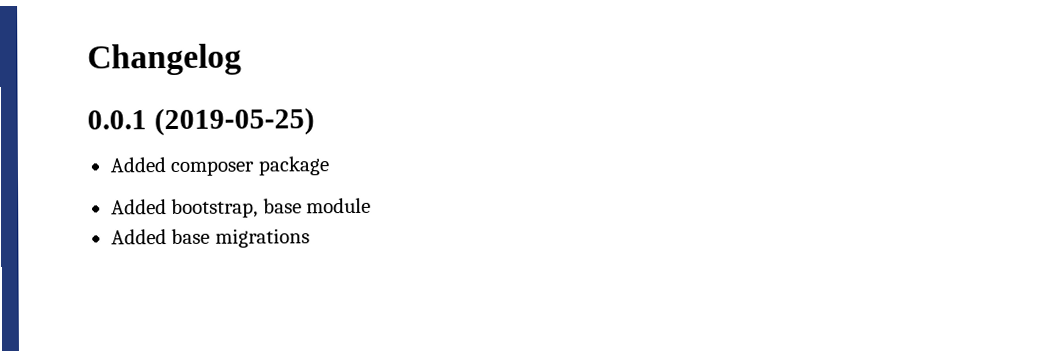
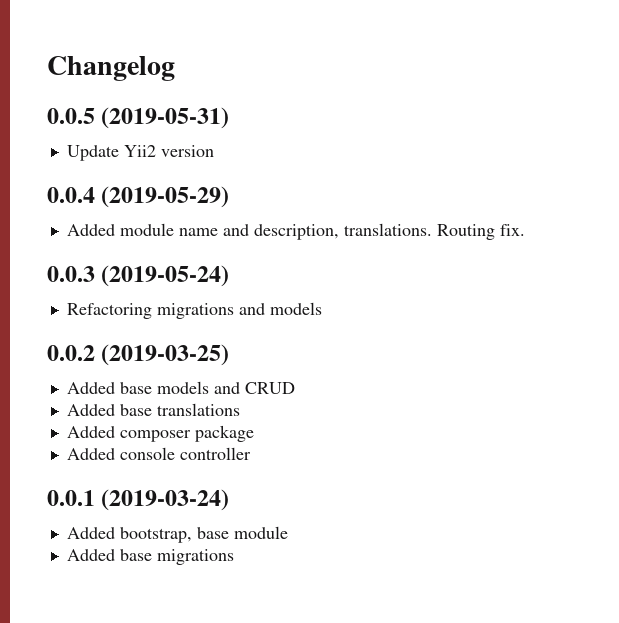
[87,107,315,137] [109,156,329,177] 0.0.1 (2019-05-25) // Added composer package -> [47,107,230,129] [66,145,214,161] [47,186,230,208] [66,223,525,240] [47,265,230,287] [66,302,322,319] [47,344,230,366] [66,381,295,394] [66,403,240,416] [66,425,254,442] [66,447,251,460] [47,489,230,511] 0.0.5 (2019-05-31) // Update Yii2 version // 0.0.4 (2019-05-29) // Added module name and description, translations. Routing fix. // 0.0.3 (2019-05-24) // Refactoring migrations and models // 0.0.2 (2019-03-25) // Added base models and CRUD // Added base translations // Added composer package // Added console controller // 0.0.1 (2019-03-24)

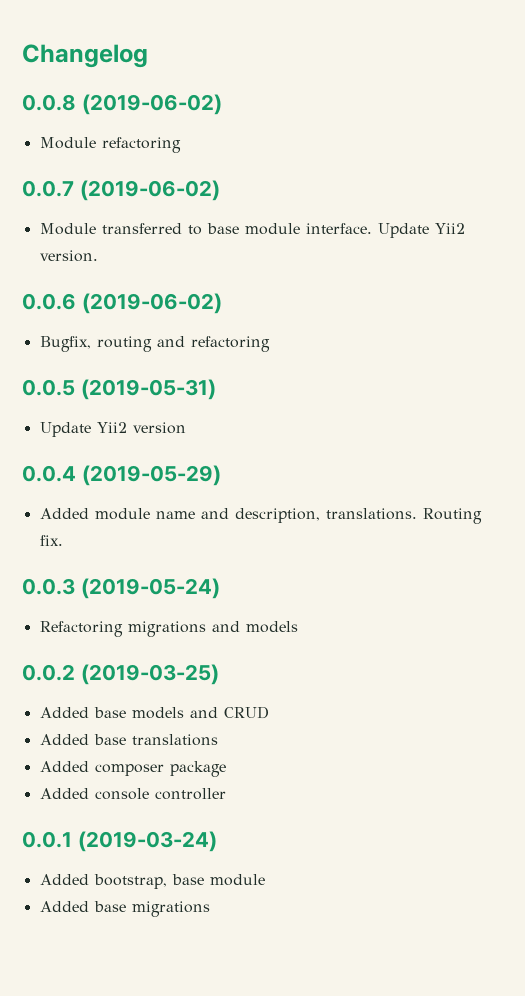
(175, 68) none -> [22,94,222,115] [39,137,181,153] [22,180,220,201] [39,223,465,238] [39,250,98,262] [22,293,222,314] [39,336,270,352] // 0.0.8 (2019-06-02) // Module refactoring // 0.0.7 (2019-06-02) // Module transferred to base module interface. Update Yii2 version. // 0.0.6 (2019-06-02) // Bugfix, routing and refactoring

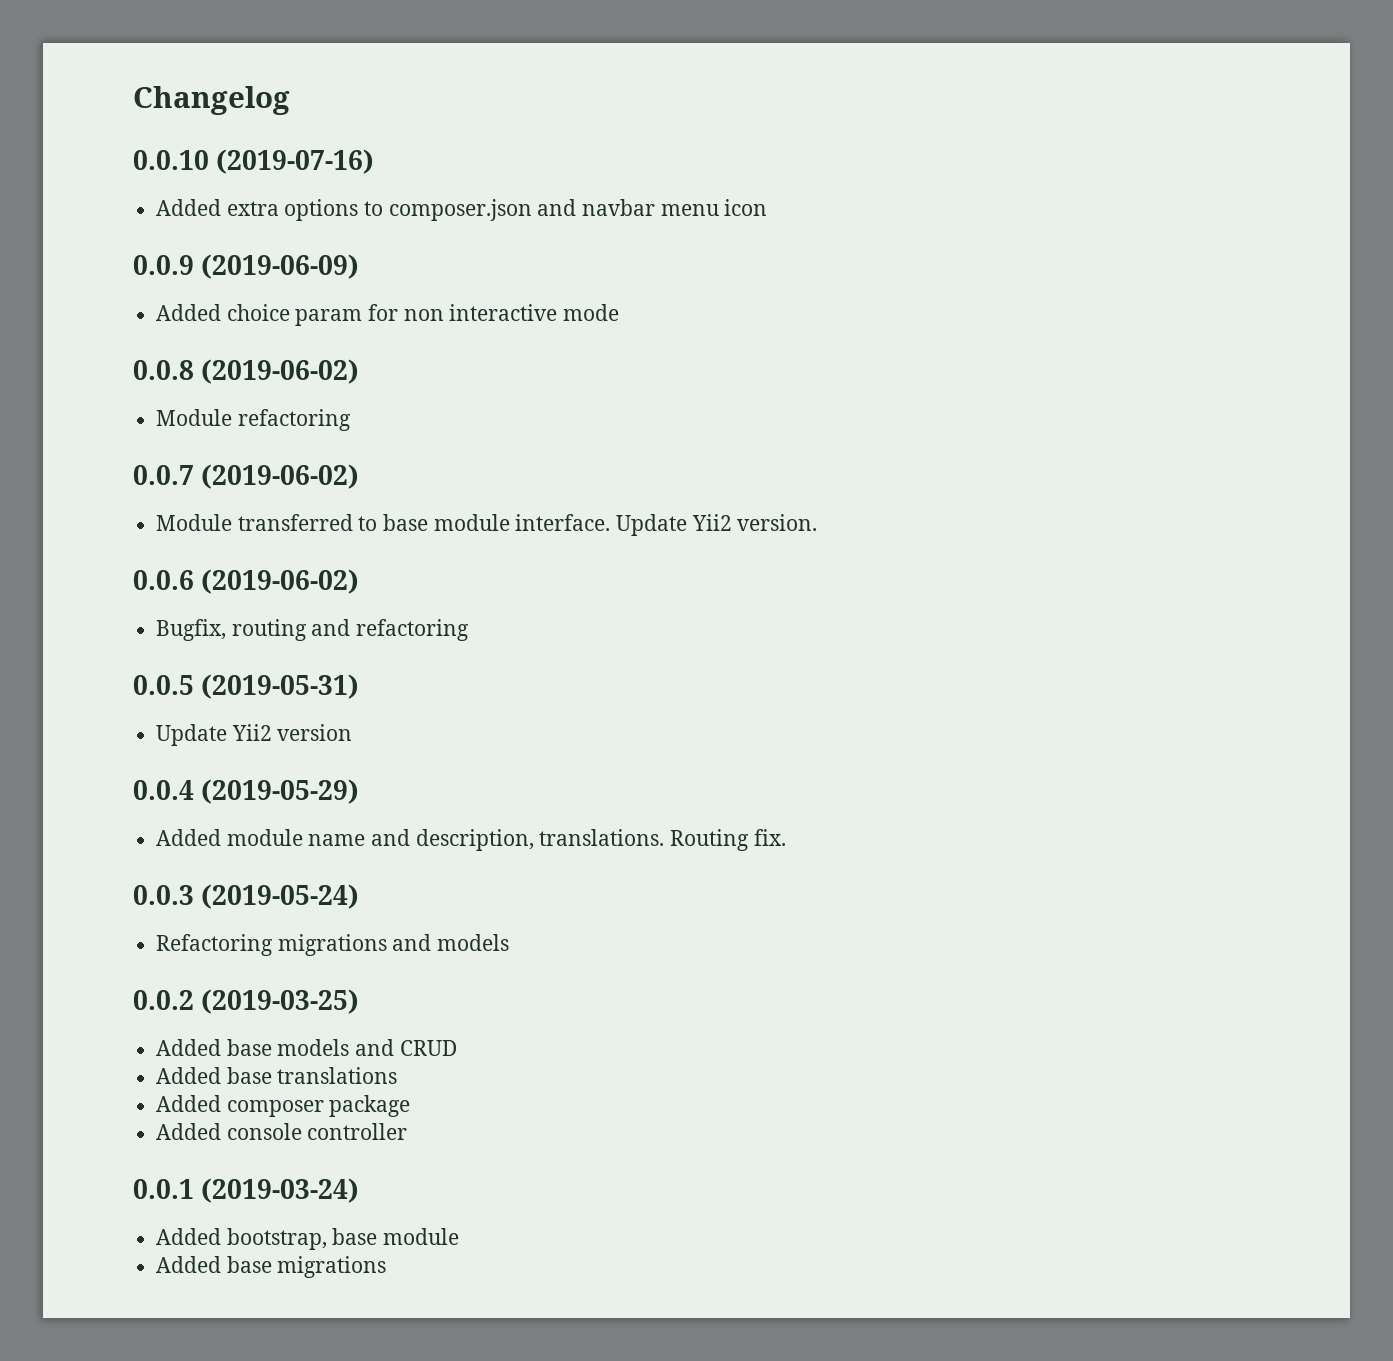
(148, 56) none -> [133,149,375,174] [156,199,768,221] [133,254,360,279] [156,304,620,326] // 0.0.10 (2019-07-16) // Added extra options to composer.json and navbar menu icon // 0.0.9 (2019-06-09) // Added choice param for non interactive mode

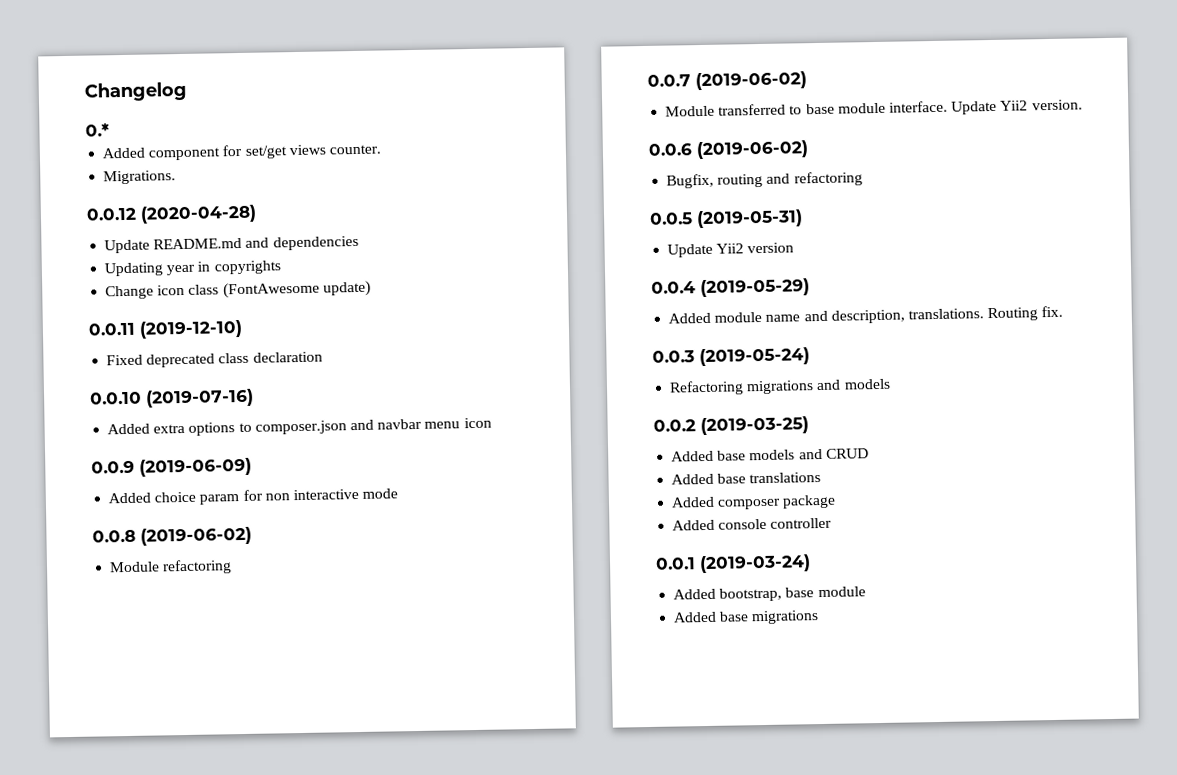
(290, 100) none -> [85,123,110,137] [102,144,381,161] [103,170,177,185] [86,204,257,224] [104,235,359,254] [104,260,281,277] [105,280,371,300] [88,319,243,339] [106,351,323,368] // 0.* // Added component for set/get views counter. // Migrations. // 0.0.12 (2020-04-28) // Update README.md and dependencies // Updating year in copyrights // Change icon class (FontAwesome update) // 0.0.11 (2019-12-10) // Fixed deprecated class declaration

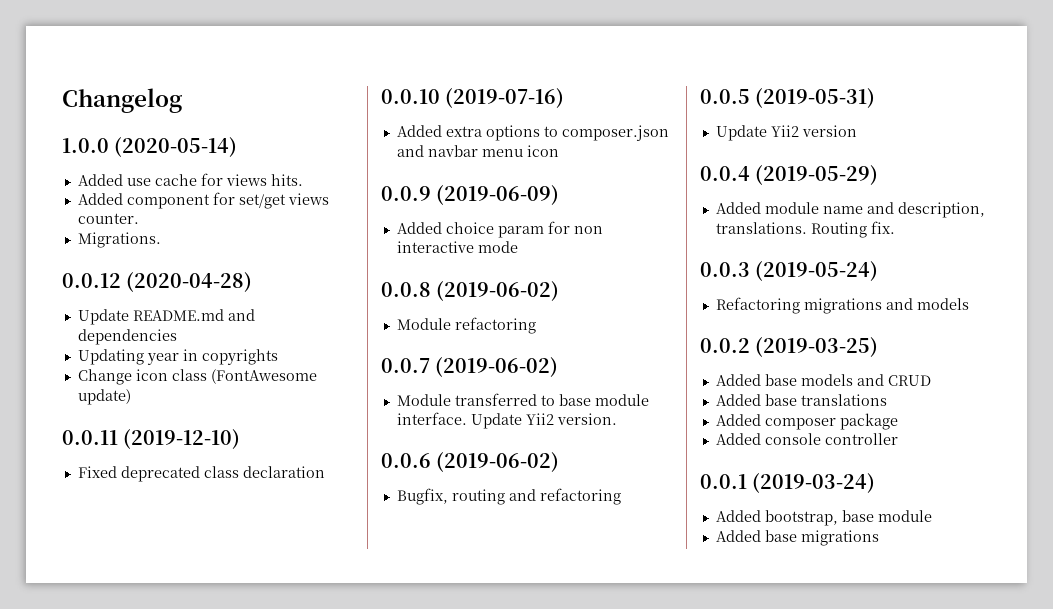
[85,123,110,137] 0.* -> [62,137,238,157] [77,173,303,186] 1.0.0 (2020-05-14) // Added use cache for views hits.

